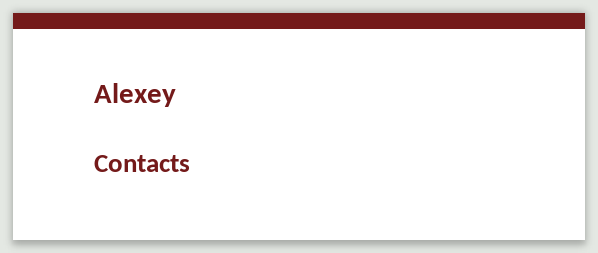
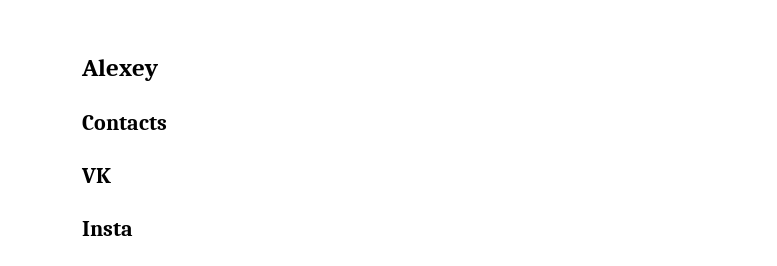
(190, 163) none -> [81,168,111,183] [82,221,133,236] // VK // Insta

